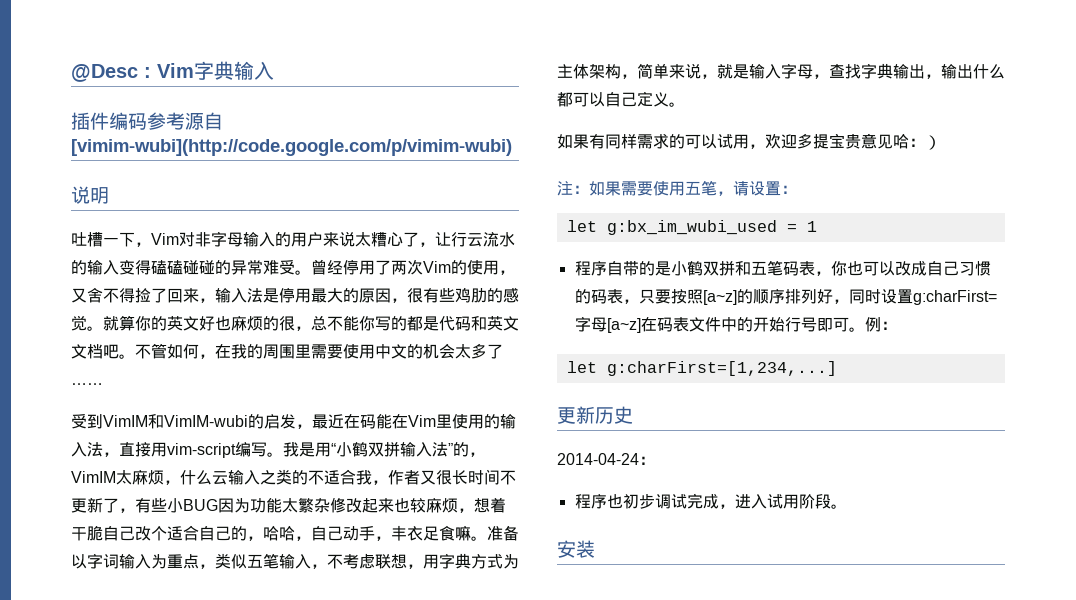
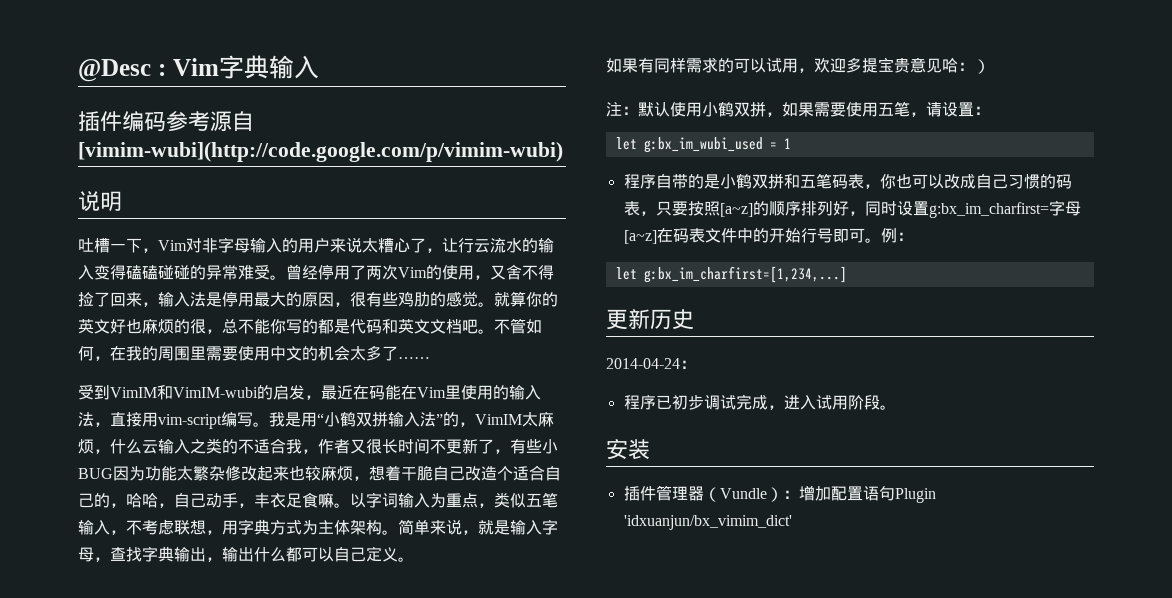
(151, 533) none -> [481,466,497,481] 造
[487,525,519,541] 准备 -> (350, 505) none
[621,74,637,79] ， -> [382,530,398,535] 。
(589, 189) none -> [638,102,782,117] 默认使用小鹤双拼，
[912,290,997,305] g:charFirst= -> [928,202,1049,218] g:bx_im_charfirst=
[606,361,837,376] g:charFirst=[1,234,...] -> [643,266,847,283] g:bx_im_charfirst=[1,234,...]
[606,494,623,509] 也 -> [655,395,672,409] 已
(595, 549) none -> [623,485,936,503] [623,515,792,530] // 插件管理器（Vundle）：增加配置语句Plugin 'idxuanjun/bx_vimim_dict'

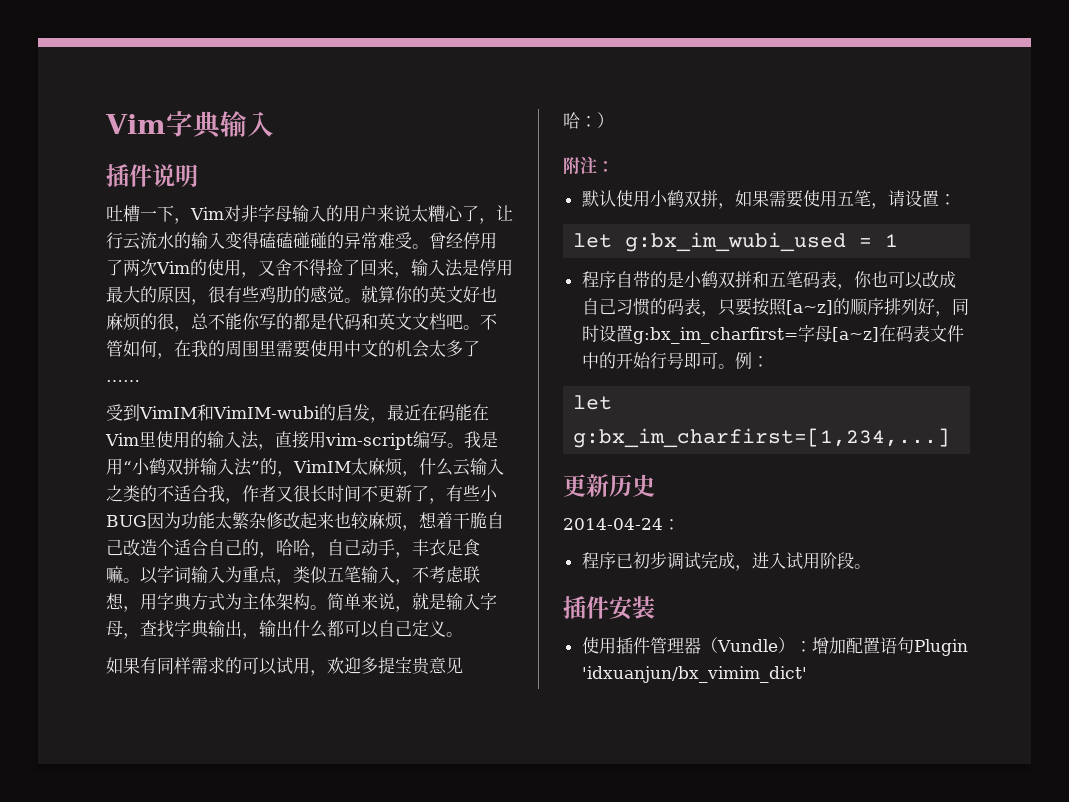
[78,59,166,82] @Desc : -> (105, 124) none
[122,111,254,132] [78,142,563,162] 编码参考源自[vimim-wubi](http://code.google.com/p/vimim-wubi) // -> (152, 175) none
(990, 66) none -> [563,157,580,175] 附
(638, 110) none -> (614, 166) //
(896, 407) none -> [563,596,609,619] 插件
(650, 449) none -> [581,637,616,654] 使用

